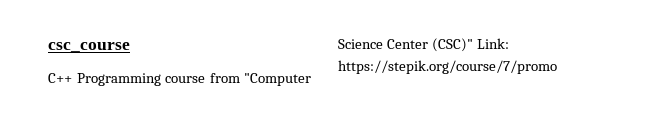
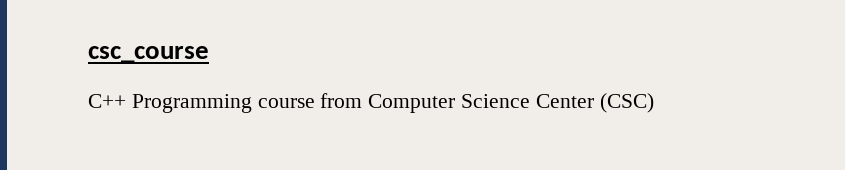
[244,73,311,86] "Computer -> [368,94,456,113] Computer
[431,38,509,52] [338,60,557,74] (CSC)" Link: https://stepik.org/course/7/promo -> [599,93,654,113] (CSC)

